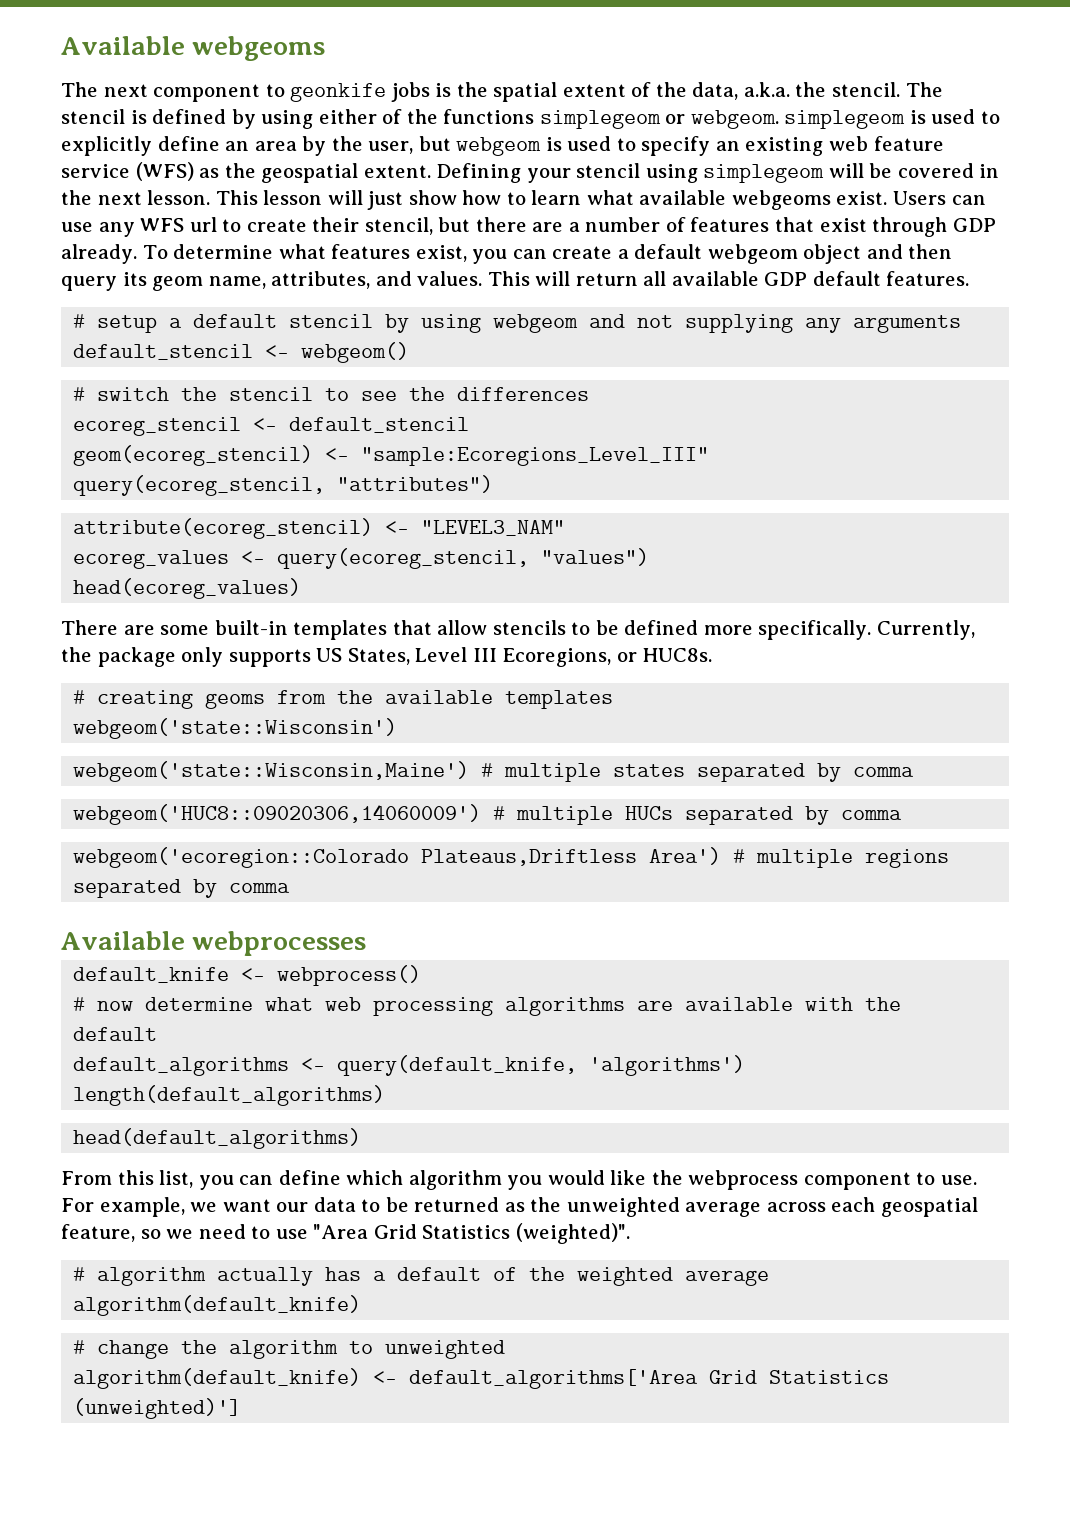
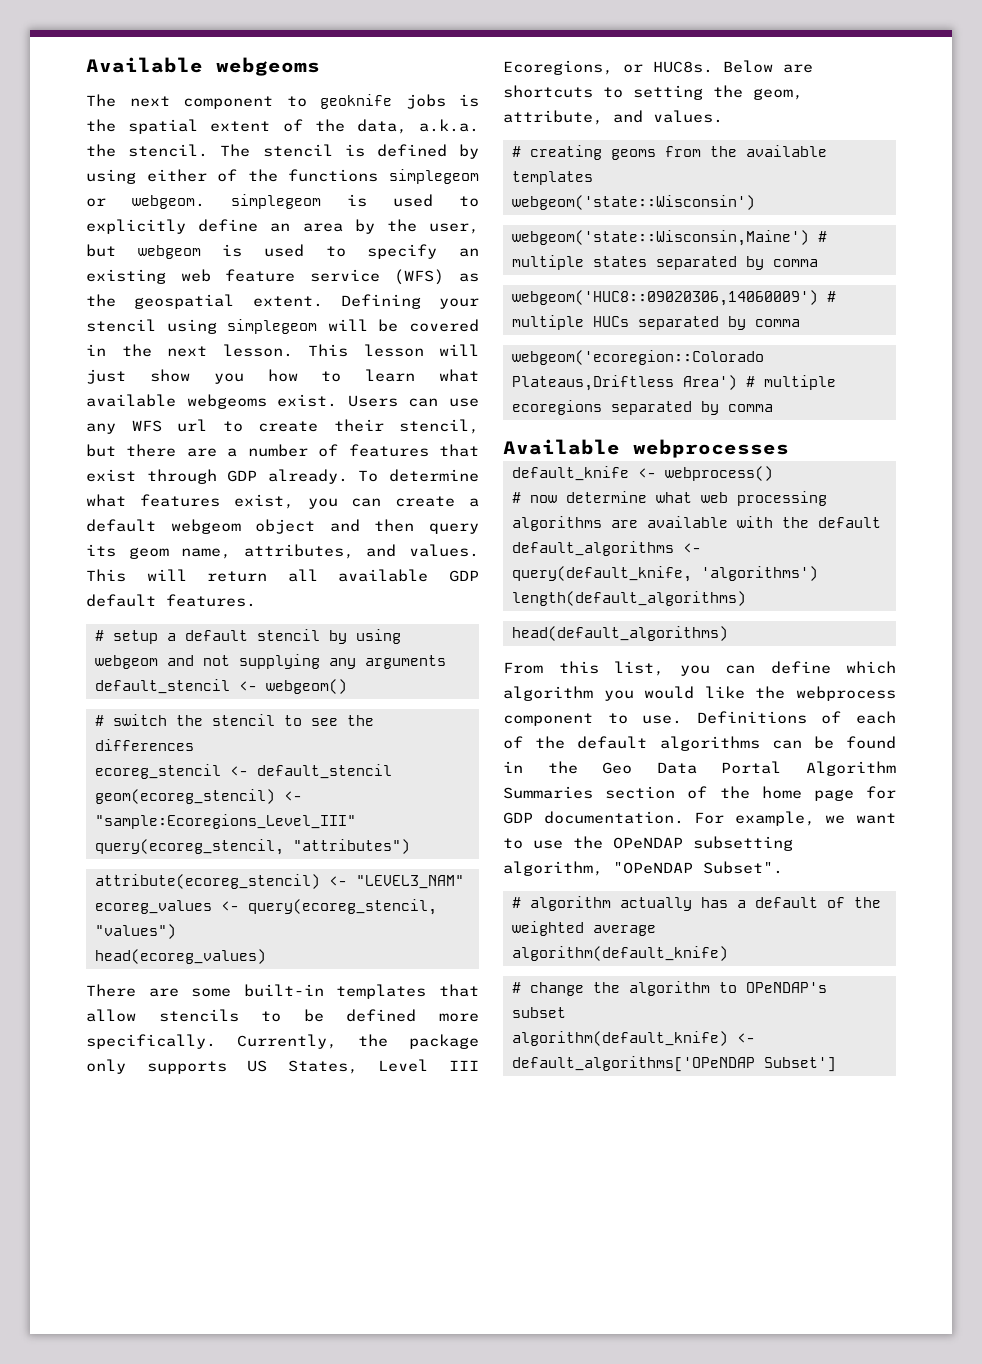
[290,83,387,102] geonkife -> [320,94,392,109] geoknife
(457, 197) none -> [213,373,244,384] you
(713, 655) none -> [723,60,813,73] [503,85,803,100] [503,110,723,125] Below are shortcuts to setting the geom, attribute, and values.
[865,849,950,868] regions -> [511,400,602,415] ecoregions
[61,1197,979,1217] [61,1223,630,1244] For example, we want our data to be returned as the unweighted average across each geospatial feature, so we need to use "Area Grid Statistics (weighted)". -> [696,711,896,724] [503,736,896,751] [503,761,896,776] [503,786,896,801] [503,811,896,826] [503,836,793,851] [503,861,783,876] Definitions of each of the default algorithms can be found in the Geo Data Portal Algorithm Summaries section of the home page for GDP documentation. For example, we want to use the OPeNDAP subsetting algorithm, "OPeNDAP Subset".
[385,1340,506,1359] unweighted -> [745,982,827,993] [511,1007,566,1018] OPeNDAP's subset
[409,1369,890,1389] [73,1398,242,1419] default_algorithms['Area Grid Statistics (unweighted)'] -> [511,1056,836,1072] default_algorithms['OPeNDAP Subset']

